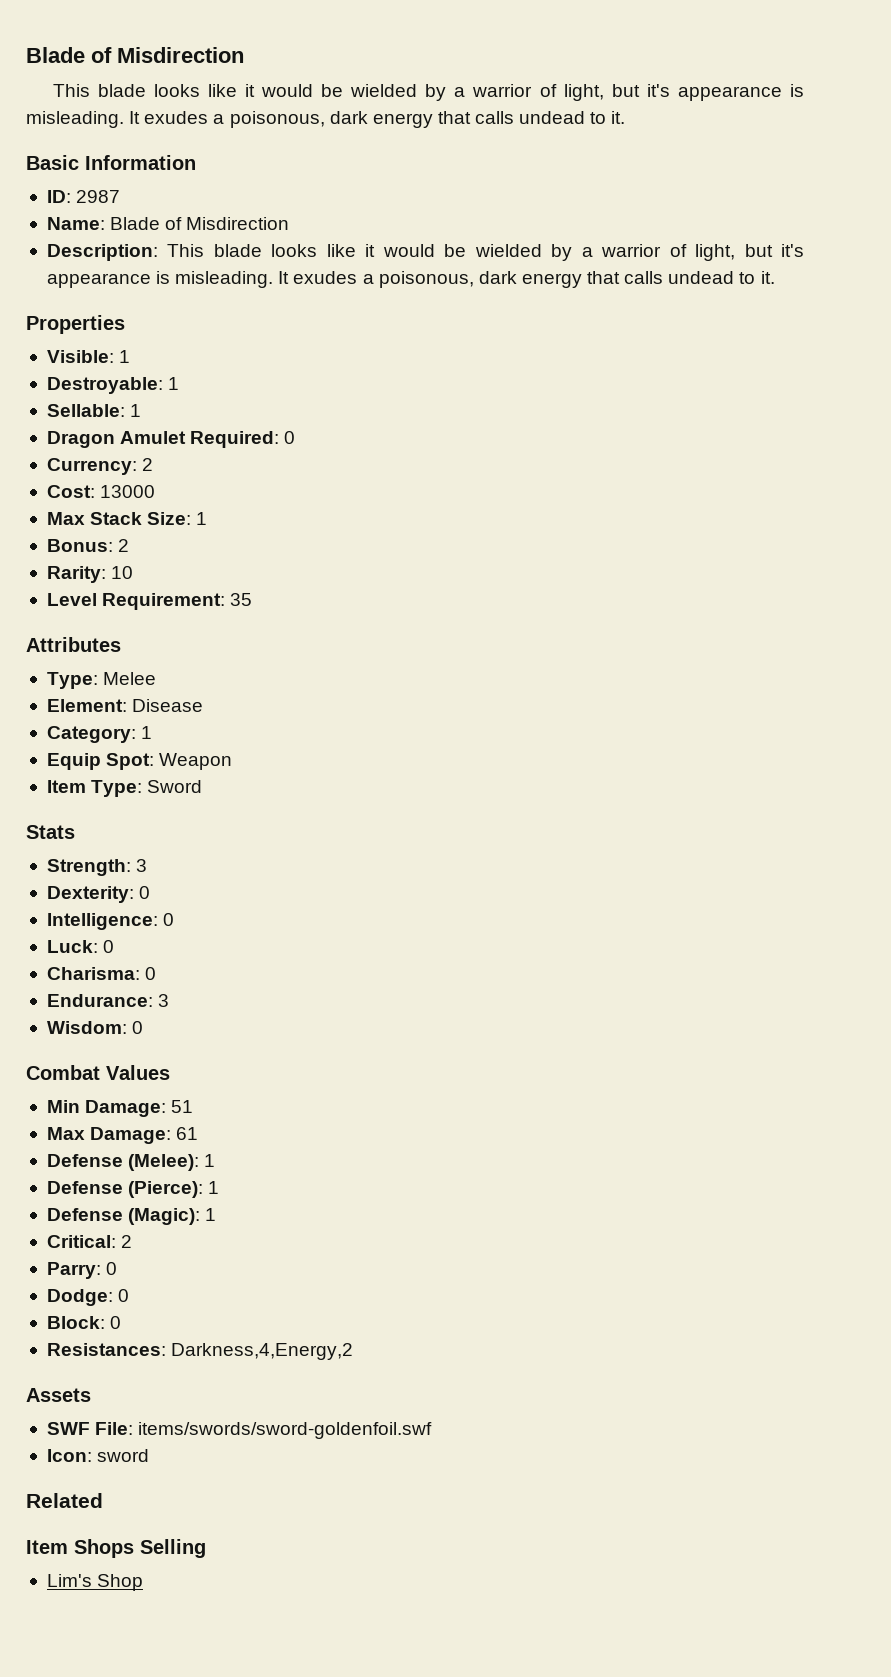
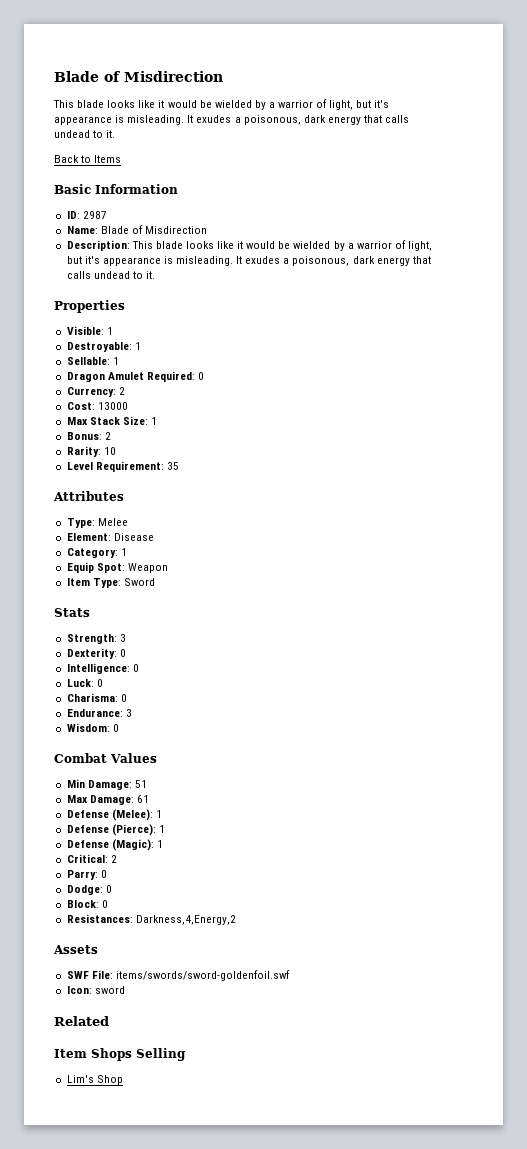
(626, 117) none -> [54,155,122,163] // Back to Items

